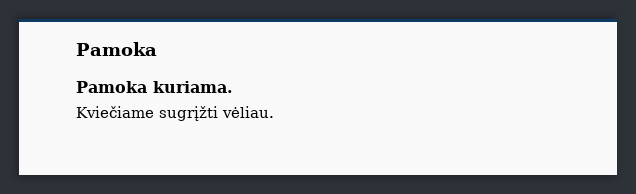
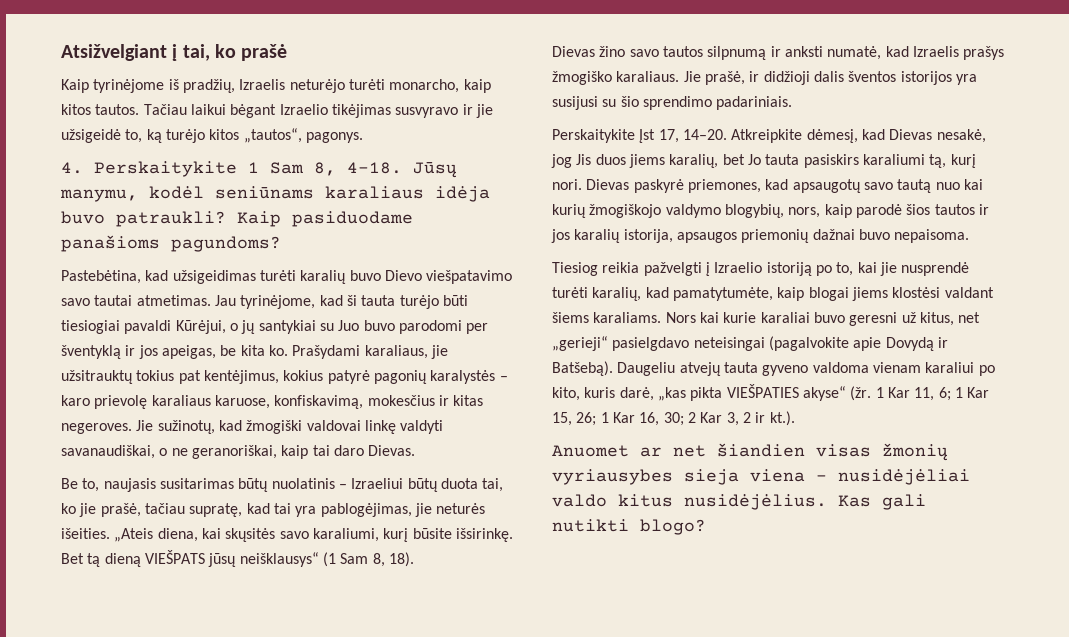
[76,42,157,56] [76,81,233,93] [76,106,274,121] Pamoka // Pamoka kuriama. // Kviečiame sugrįžti vėliau. -> [61,44,288,61] [61,79,491,93] [61,104,493,118] [61,128,363,143] [61,161,457,178] [60,186,490,202] [61,211,413,227] [61,235,281,252] [61,270,513,284] [61,295,468,309] [61,320,489,334] [61,345,448,359] [61,370,508,384] [61,395,484,409] [61,420,444,434] [61,445,416,459] [61,478,504,492] [61,503,486,517] [61,528,513,542] [61,550,414,567] [552,46,1005,60] [552,71,977,85] [552,96,793,110] [552,129,986,143] [551,154,976,168] [552,179,983,193] [552,204,989,218] [551,229,970,243] [552,262,970,276] [552,287,994,301] [552,312,981,326] [552,336,948,351] [552,361,995,376] [552,384,990,401] [552,411,795,426] [552,443,948,461] [552,469,970,485] [552,494,926,510] [552,519,706,535] Atsižvelgiant į tai, ko prašė // Kaip tyrinėjome iš pradžių, Izraelis neturėjo turėti monarcho, kaip kitos tautos. Tačiau laikui bėgant Izraelio tikėjimas susvyravo ir jie užsigeidė to, ką turėjo kitos „tautos“, pagonys. // 4. Perskaitykite 1 Sam 8, 4–18. Jūsų manymu, kodėl seniūnams karaliaus idėja buvo patraukli? Kaip pasiduodame panašioms pagundoms? // Pastebėtina, kad užsigeidimas turėti karalių buvo Dievo viešpatavimo savo tautai atmetimas. Jau tyrinėjome, kad ši tauta turėjo būti tiesiogiai pavaldi Kūrėjui, o jų santykiai su Juo buvo parodomi per šventyklą ir jos apeigas, be kita ko. Prašydami karaliaus, jie užsitrauktų tokius pat kentėjimus, kokius patyrė pagonių karalystės – karo prievolę karaliaus karuose, konfiskavimą, mokesčius ir kitas negeroves. Jie sužinotų, kad žmogiški valdovai linkę valdyti savanaudiškai, o ne geranoriškai, kaip tai daro Dievas. // Be to, naujasis susitarimas būtų nuolatinis – Izraeliui būtų duota tai, ko jie prašė, tačiau supratę, kad tai yra pablogėjimas, jie neturės išeities. „Ateis diena, kai skųsitės savo karaliumi, kurį būsite išsirinkę. Bet tą dieną VIEŠPATS jūsų neišklausys“ (1 Sam 8, 18). // Dievas žino savo tautos silpnumą ir anksti numatė, kad Izraelis prašys žmogiško karaliaus. Jie prašė, ir didžioji dalis šventos istorijos yra susijusi su šio sprendimo padariniais. // Perskaitykite Įst 17, 14–20. Atkreipkite dėmesį, kad Dievas nesakė, jog Jis duos jiems karalių, bet Jo tauta pasiskirs karaliumi tą, kurį nori. Dievas paskyrė priemones, kad apsaugotų savo tautą nuo kai kurių žmogiškojo valdymo blogybių, nors, kaip parodė šios tautos ir jos karalių istorija, apsaugos priemonių dažnai buvo nepaisoma. // Tiesiog reikia pažvelgti į Izraelio istoriją po to, kai jie nusprendė turėti karalių, kad pamatytumėte, kaip blogai jiems klostėsi valdant šiems karaliams. Nors kai kurie karaliai buvo geresni už kitus, net „gerieji“ pasielgdavo neteisingai (pagalvokite apie Dovydą ir Batšebą). Daugeliu atvejų tauta gyveno valdoma vienam karaliui po kito, kuris darė, „kas pikta VIEŠPATIES akyse“ (žr. 1 Kar 11, 6; 1 Kar 15, 26; 1 Kar 16, 30; 2 Kar 3, 2 ir kt.). // Anuomet ar net šiandien visas žmonių vyriausybes sieja viena – nusidėjėliai valdo kitus nusidėjėlius. Kas gali nutikti blogo?

